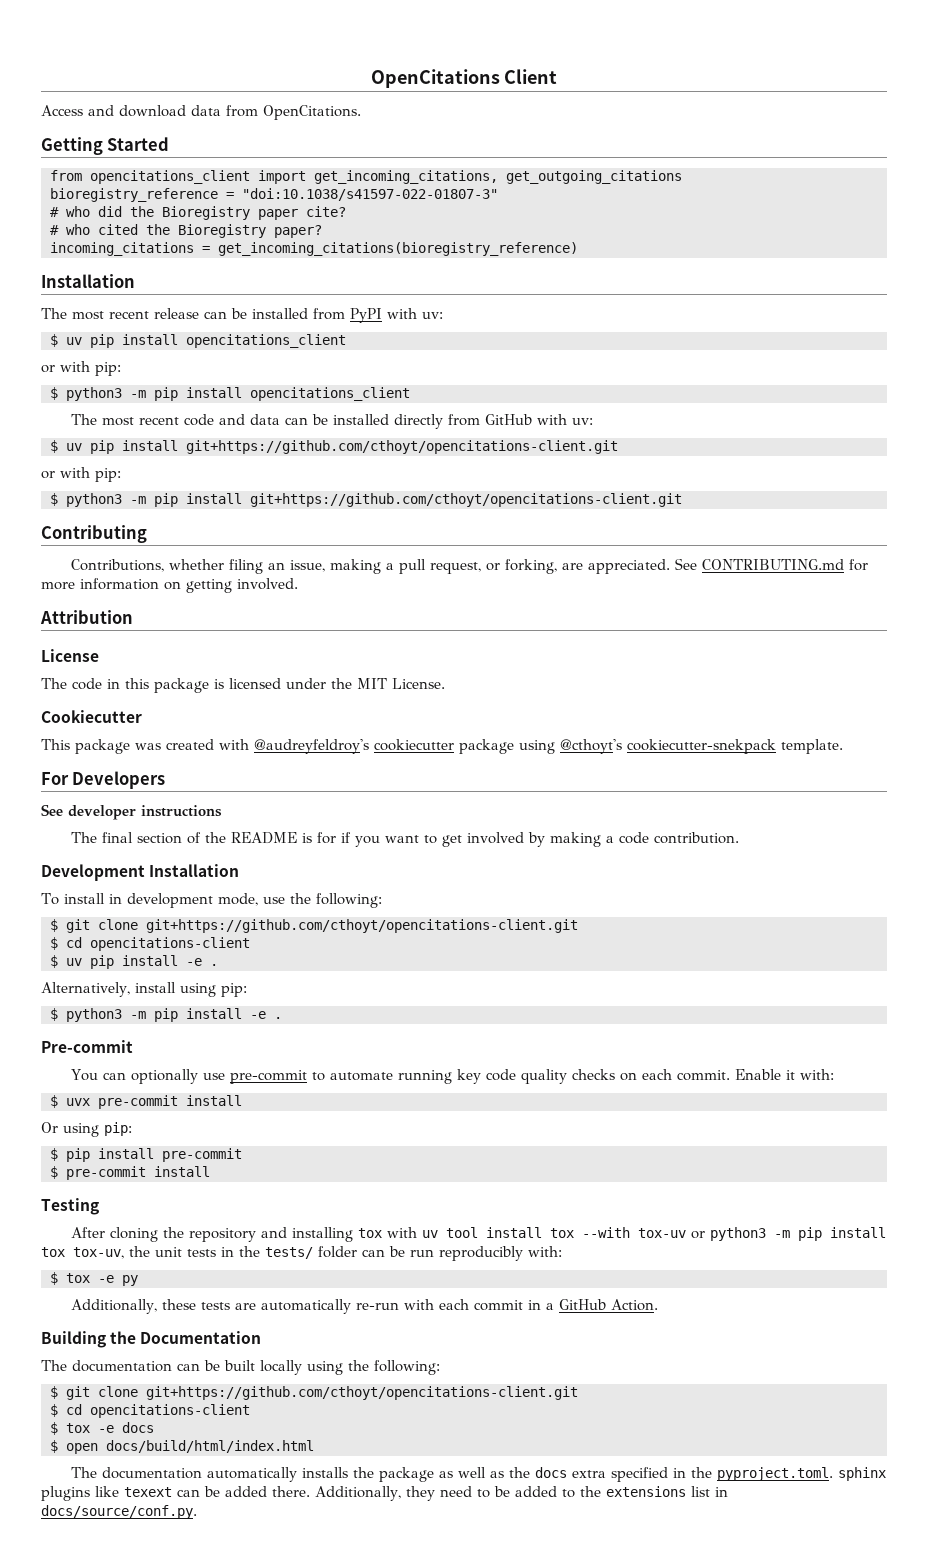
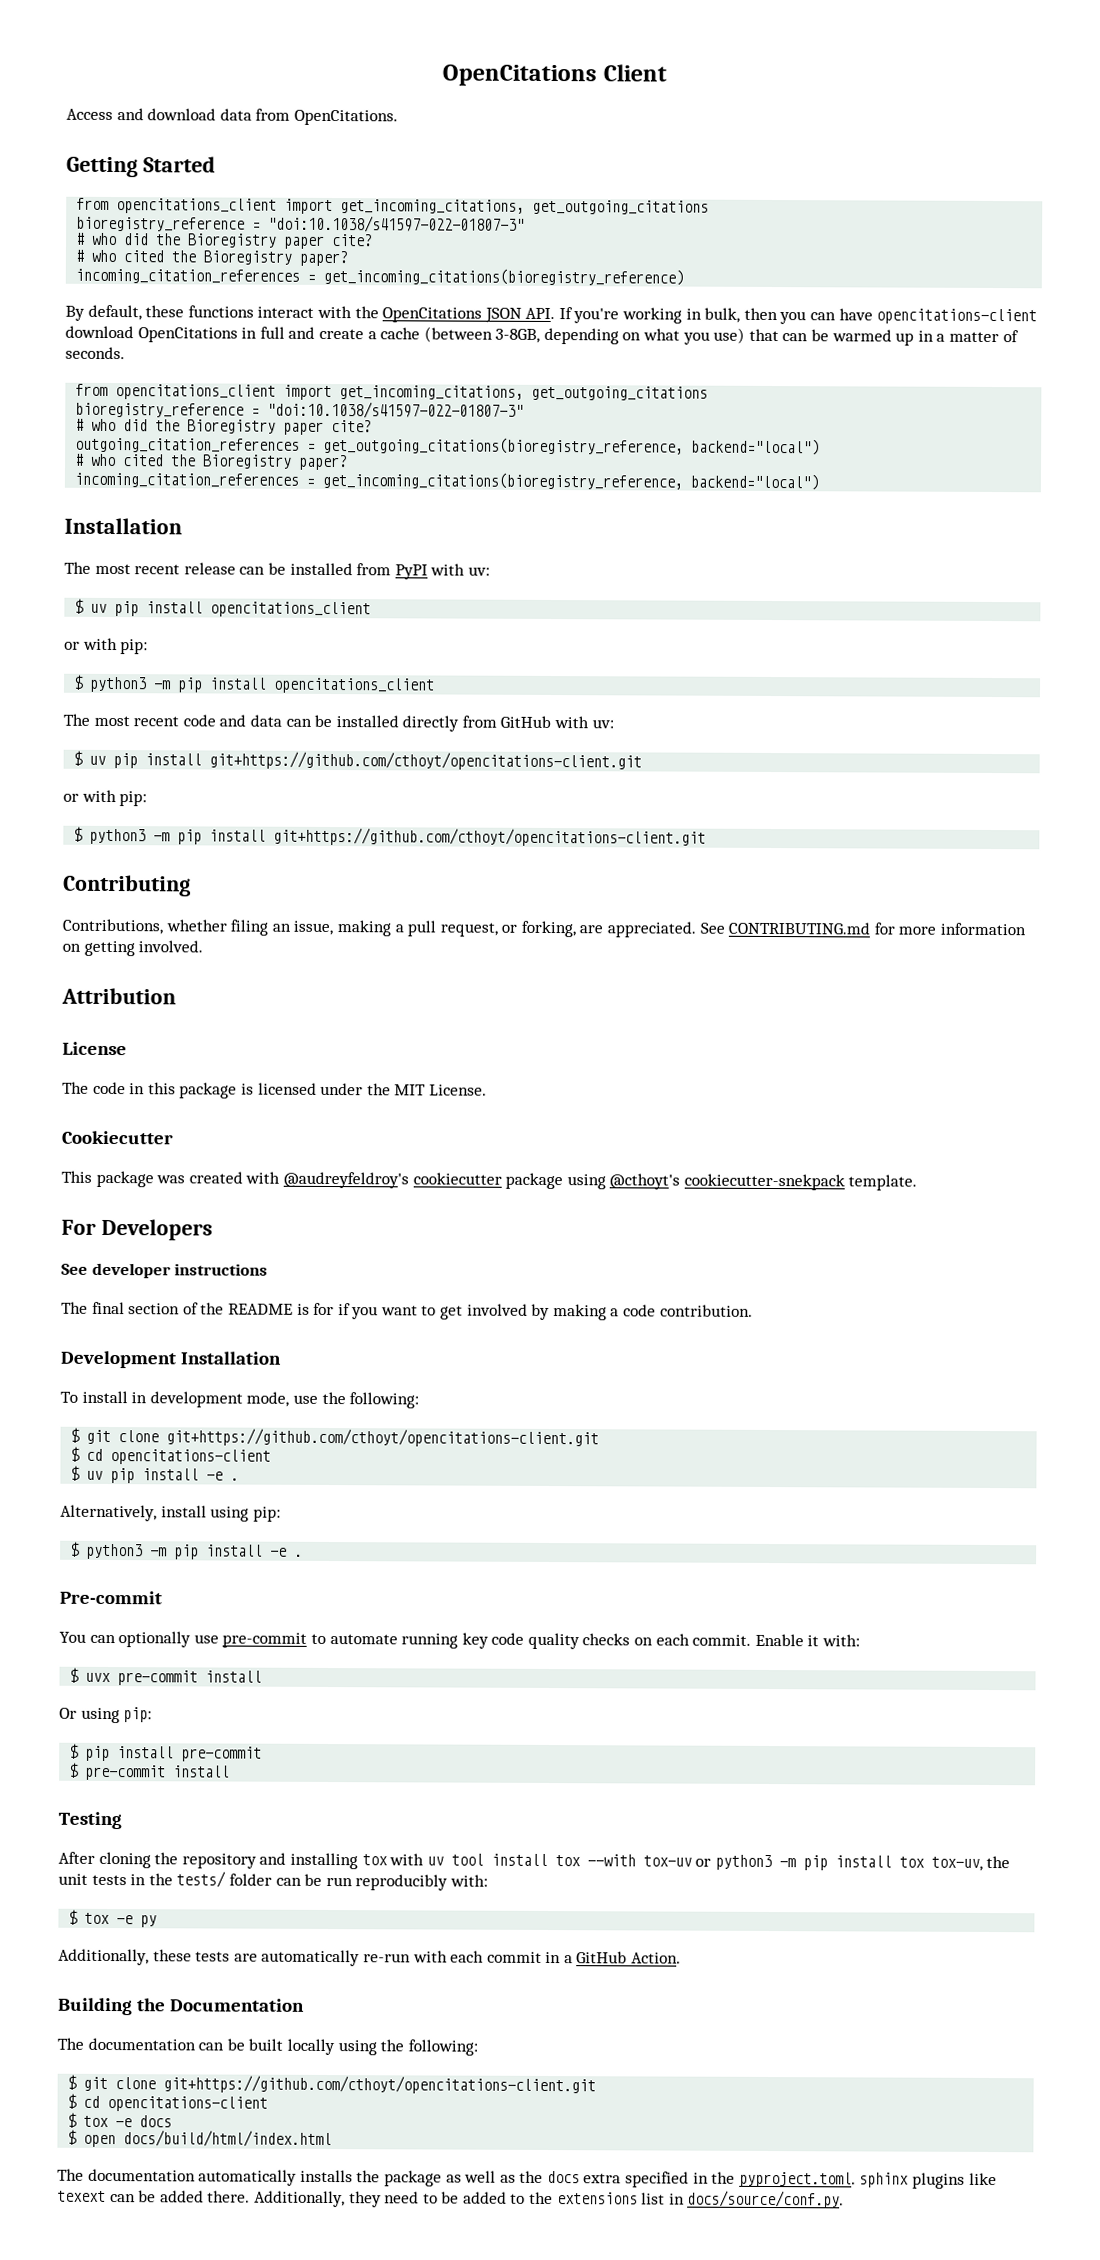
[50,242,194,256] incoming_citations -> [75,268,301,284] incoming_citation_references
(578, 249) none -> [65,304,1038,325] [65,325,1019,346] [65,346,125,360] [75,383,709,401] [75,401,525,419] [75,418,373,435] [75,436,821,456] [75,453,349,471] [74,471,820,491] // By default, these functions interact with the OpenCitations JSON API. If you're working in bulk, then you can have opencitations-client download OpenCitations in full and create a cache (between 3-8GB, depending on what you use) that can be warmed up in a matter of seconds. // from opencitations_client import get_incoming_citations, get_outgoing_citations // bioregistry_reference = "doi:10.1038/s41597-022-01807-3" // # who did the Bioregistry paper cite? // outgoing_citation_references = get_outgoing_citations(bioregistry_reference, backend="local") // # who cited the Bioregistry paper? // incoming_citation_references = get_incoming_citations(bioregistry_reference, backend="local")

